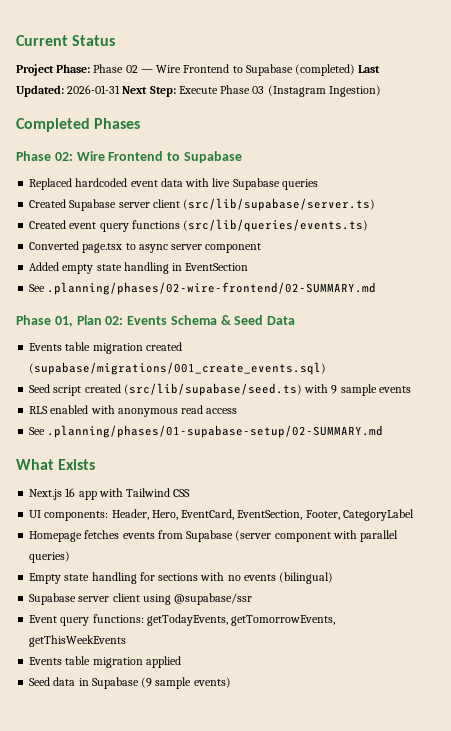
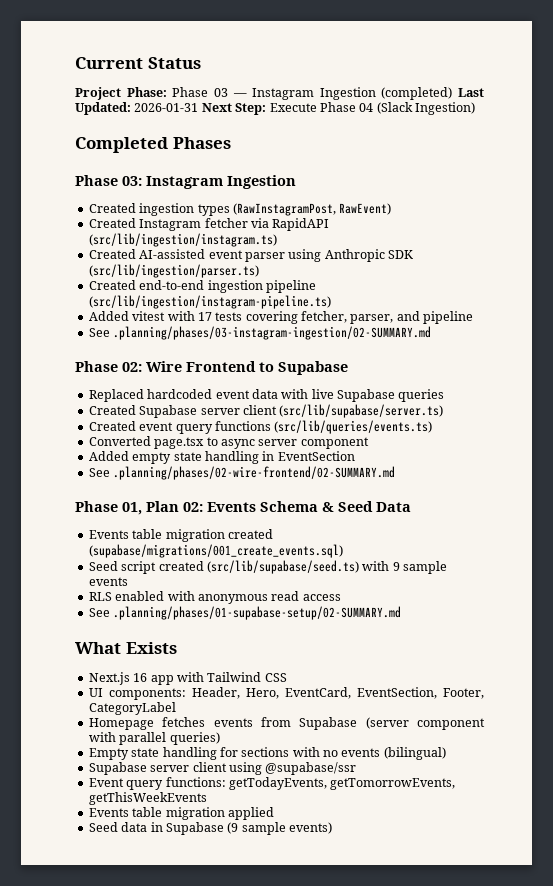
[125,64,293,76] 02 — Wire Frontend to Supabase -> [213,87,376,100] 03 — Instagram Ingestion
[252,85,326,97] 03 (Instagram -> [359,102,413,114] 04 (Slack
(141, 123) none -> [75,175,296,189] [88,203,392,216] [88,218,330,231] [88,233,277,247] [88,249,413,262] [88,264,259,278] [88,280,316,293] [88,295,331,309] [88,311,474,324] [88,326,432,340] // Phase 03: Instagram Ingestion // Created ingestion types (RawInstagramPost, RawEvent) // Created Instagram fetcher via RapidAPI (src/lib/ingestion/instagram.ts) // Created AI-assisted event parser using Anthropic SDK (src/lib/ingestion/parser.ts) // Created end-to-end ingestion pipeline (src/lib/ingestion/instagram-pipeline.ts) // Added vitest with 17 tests covering fetcher, parser, and pipeline // See .planning/phases/03-instagram-ingestion/02-SUMMARY.md

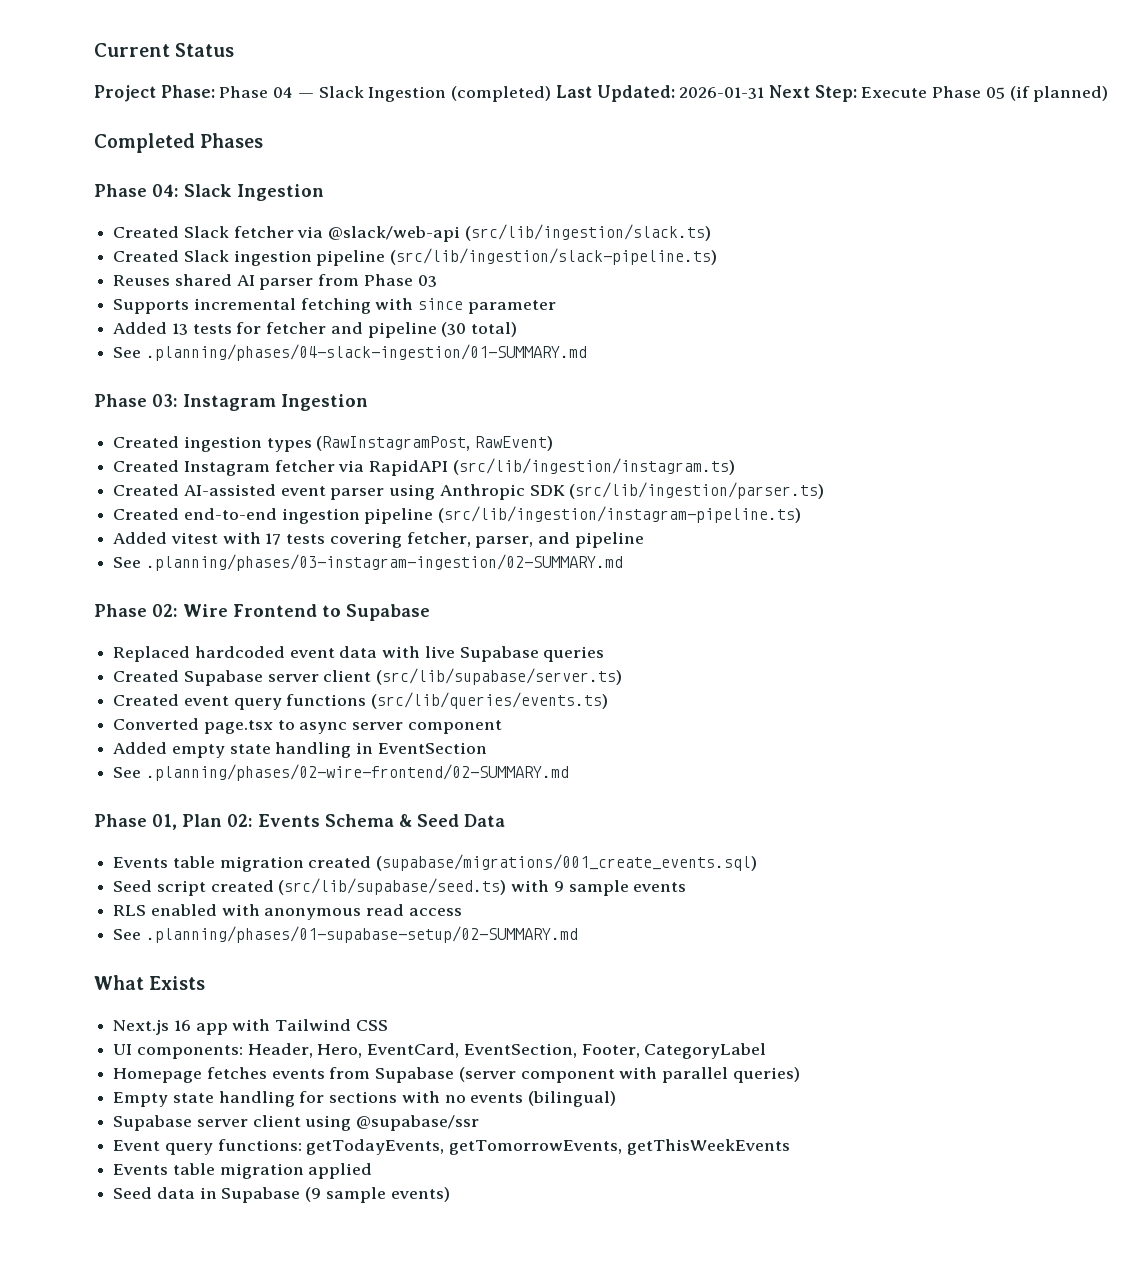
[213,88,315,100] 03 — Instagram -> [273,86,364,98] 04 — Slack
[359,102,475,115] 04 (Slack Ingestion) -> [985,86,1109,102] 05 (if planned)
(231, 143) none -> [94,184,324,201] [113,224,711,242] [113,248,718,266] [113,274,437,290] [113,298,556,314] [113,322,518,338] [113,344,587,361] // Phase 04: Slack Ingestion // Created Slack fetcher via @slack/web-api (src/lib/ingestion/slack.ts) // Created Slack ingestion pipeline (src/lib/ingestion/slack-pipeline.ts) // Reuses shared AI parser from Phase 03 // Supports incremental fetching with since parameter // Added 13 tests for fetcher and pipeline (30 total) // See .planning/phases/04-slack-ingestion/01-SUMMARY.md

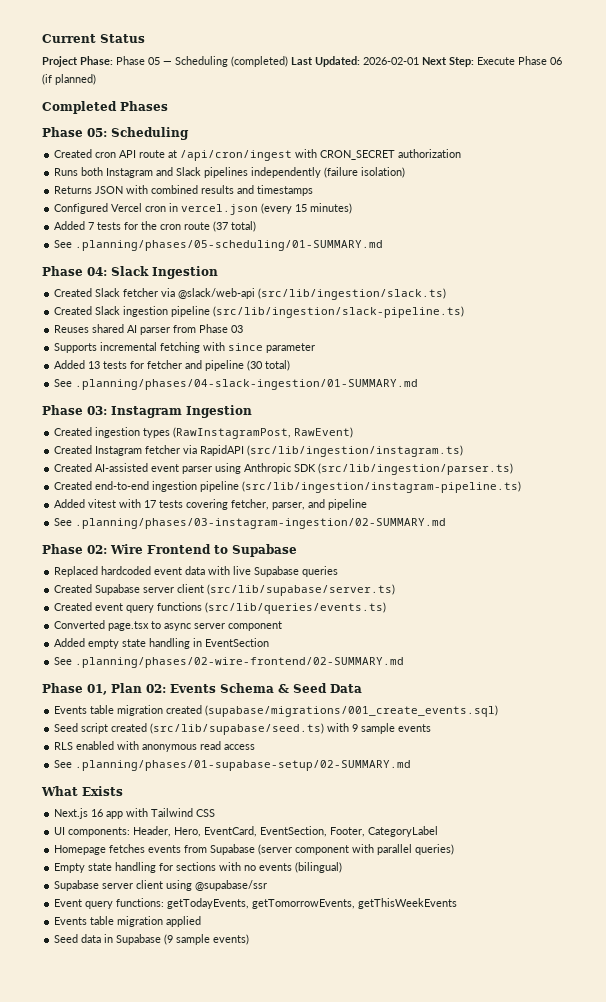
[273,86,447,102] 04 — Slack Ingestion -> [148,56,228,67] 05 — Scheduling
[679,87,765,99] 2026-01-31 -> [363,57,419,65] 2026-02-01
[985,87,1005,99] 05 -> [550,57,562,65] 06
(264, 140) none -> [42,127,189,140] [54,149,462,161] [54,167,406,178] [54,185,314,196] [54,203,353,215] [54,221,257,232] [54,240,384,251] // Phase 05: Scheduling // Created cron API route at /api/cron/ingest with CRON_SECRET authorization // Runs both Instagram and Slack pipelines independently (failure isolation) // Returns JSON with combined results and timestamps // Configured Vercel cron in vercel.json (every 15 minutes) // Added 7 tests for the cron route (37 total) // See .planning/phases/05-scheduling/01-SUMMARY.md

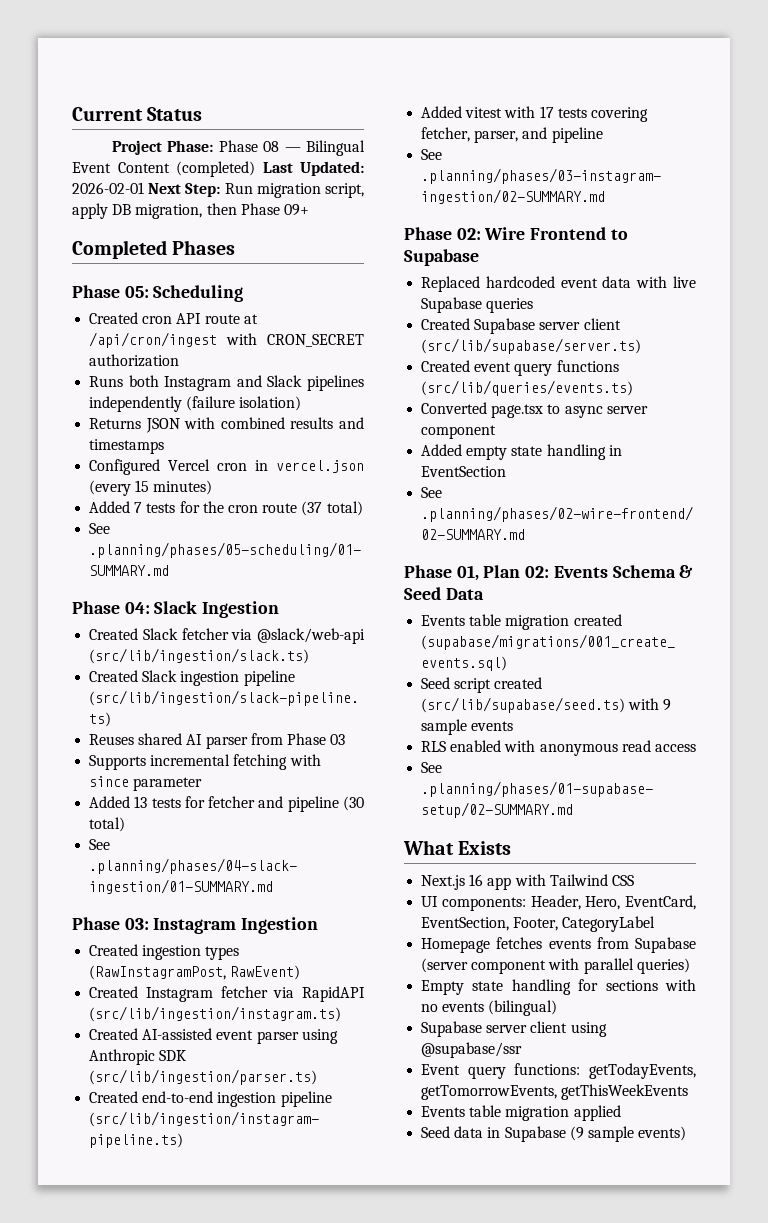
[148,56,228,67] 05 — Scheduling -> [263,140,365,156] [72,162,170,173] 08 — Bilingual Event Content
[477,56,562,65] [42,74,96,85] Execute Phase 06 (if planned) -> [224,183,364,198] [72,203,309,219] Run migration script, apply DB migration, then Phase 09+

